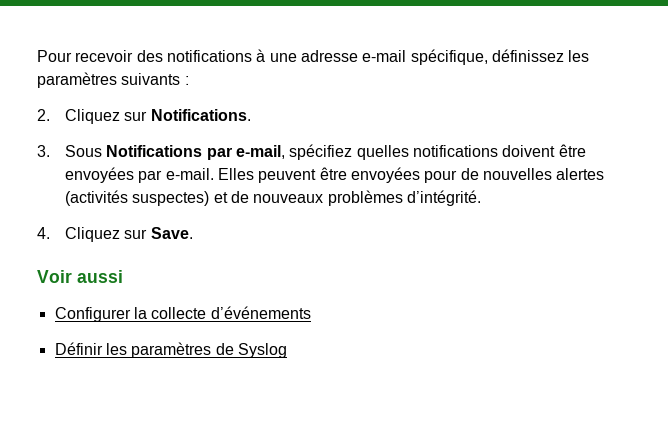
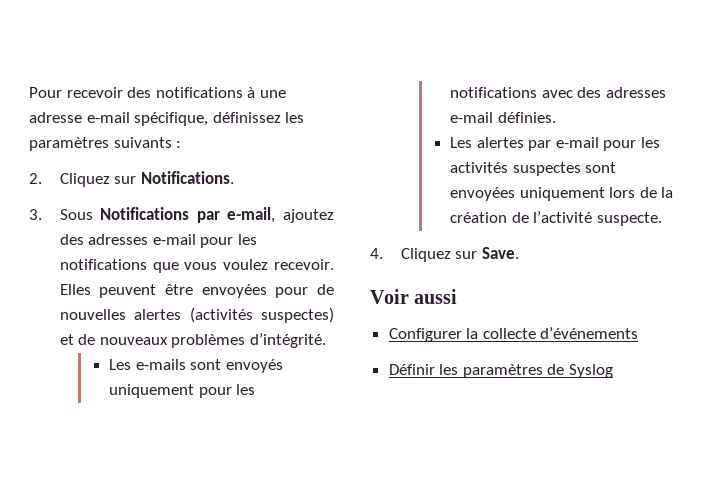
[289,144,586,160] [65,167,214,183] spécifiez quelles notifications doivent être envoyées par e-mail. -> [283,209,334,223] [59,234,258,248] [59,259,334,273] ajoutez des adresses e-mail pour les notifications que vous voulez recevoir.
(481, 198) none -> [109,359,283,373] [109,384,256,398] [450,87,666,98] [450,112,556,123] [450,137,661,151] [450,162,617,176] [450,187,674,201] [450,211,662,226] // Les e-mails sont envoyés uniquement pour les notifications avec des adresses e-mail définies. // Les alertes par e-mail pour les activités suspectes sont envoyées uniquement lors de la création de l’activité suspecte.

